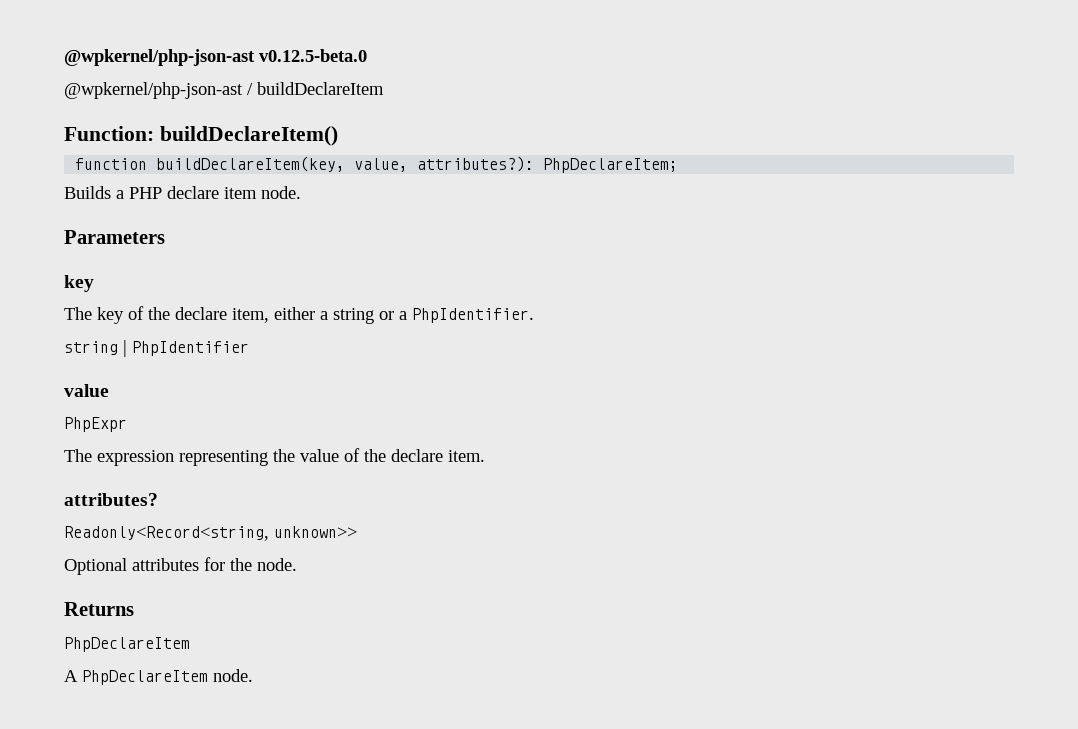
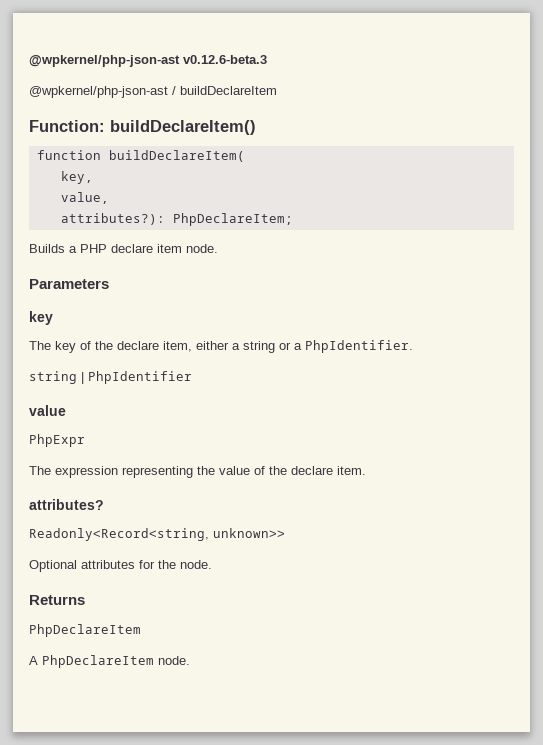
[64,49,367,66] @wpkernel/php-json-ast v0.12.5-beta.0 -> [29,55,267,67] @wpkernel/php-json-ast v0.12.6-beta.3
[156,156,346,172] buildDeclareItem(key, -> [108,150,245,162] [60,171,93,184] buildDeclareItem( // key, //
(409, 165) none -> (109, 198) //

